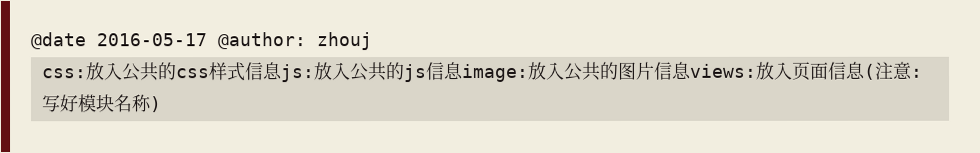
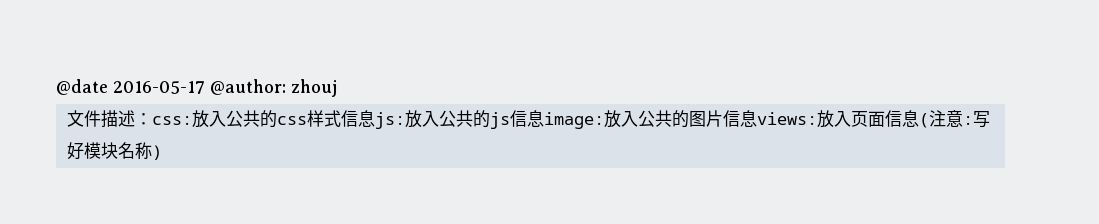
(372, 41) none -> [66,110,152,128] 文件描述：

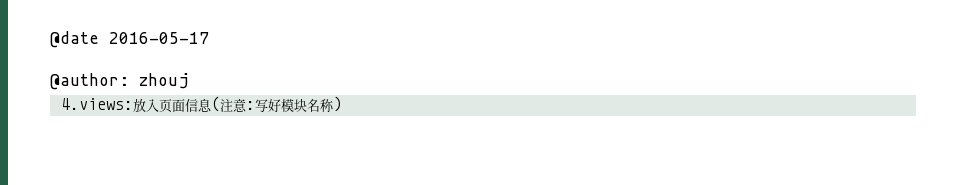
(205, 87) none -> (209, 38) //
[66,110,817,129] 文件描述：css:放入公共的css样式信息js:放入公共的js信息image:放入公共的图片信息views: -> [60,98,133,110] 4.views:

